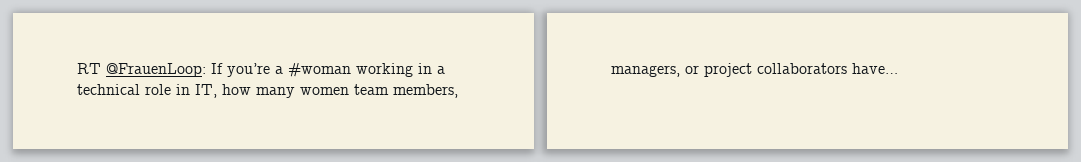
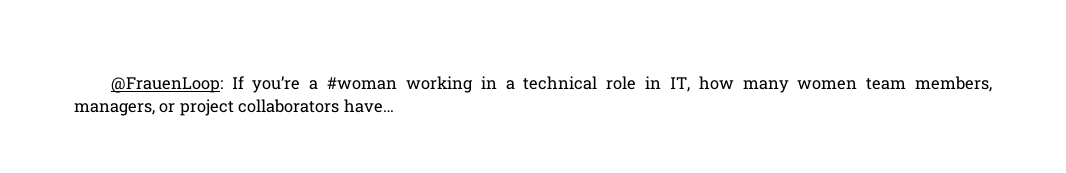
[77,63,101,74] RT -> (110, 85) none

